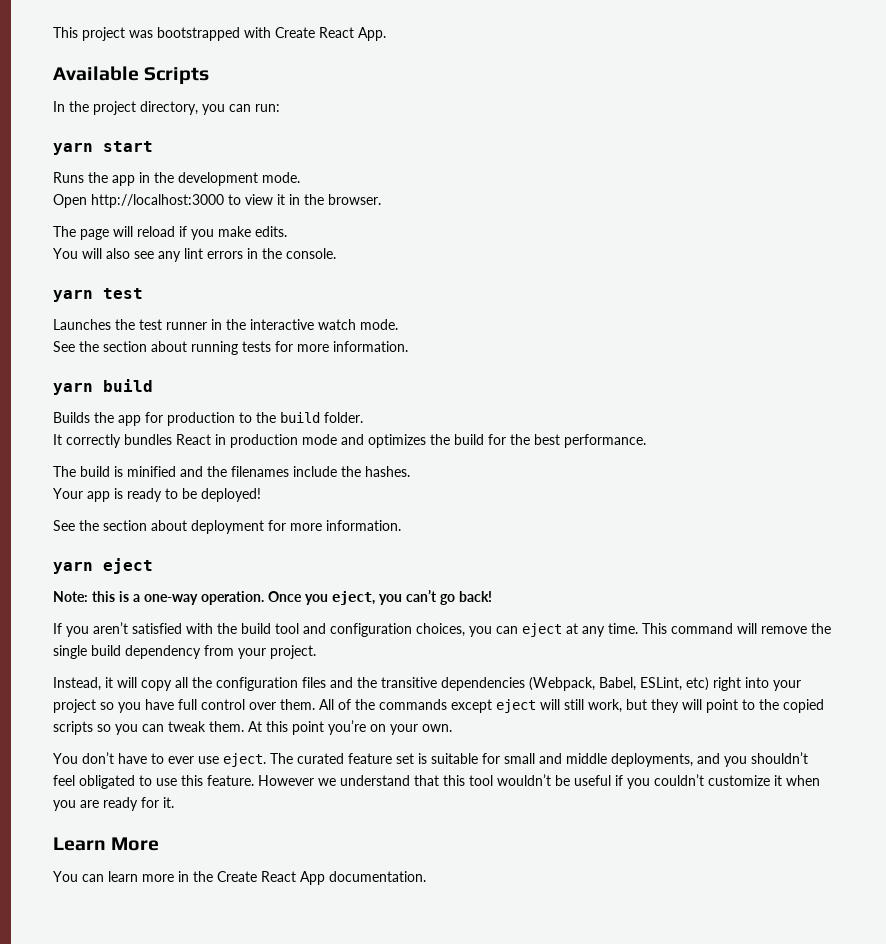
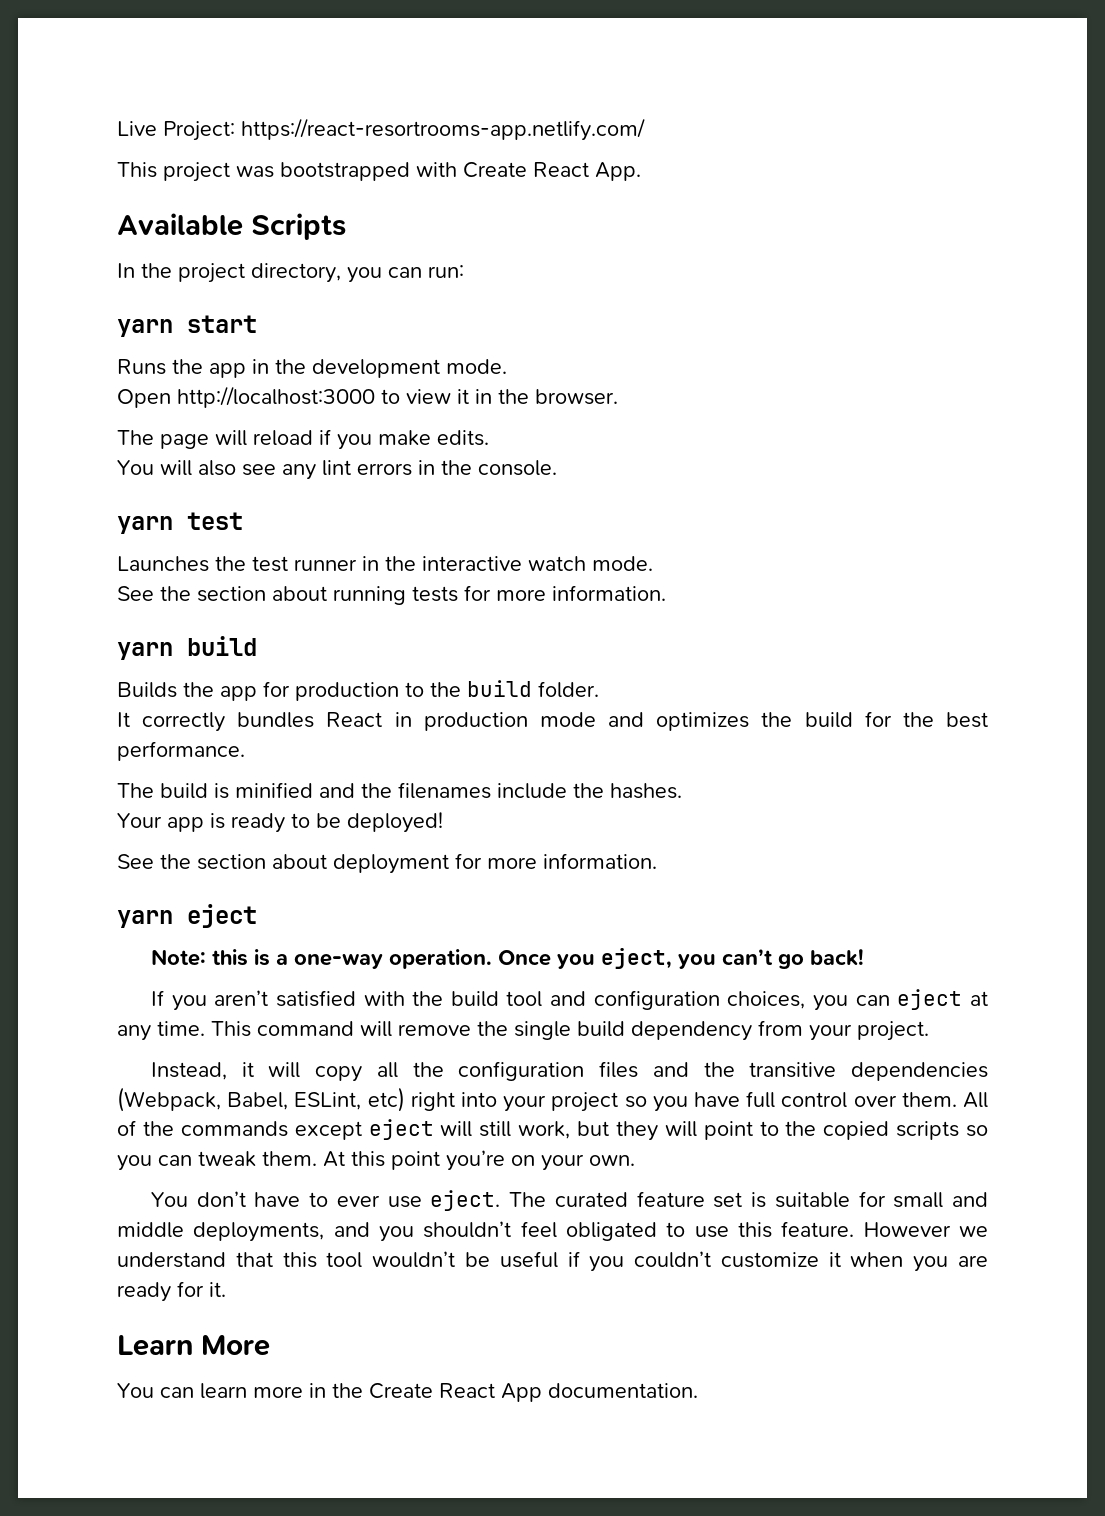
(53, 32) none -> [117,118,645,141] Live Project: https://react-resortrooms-app.netlify.com/ //

